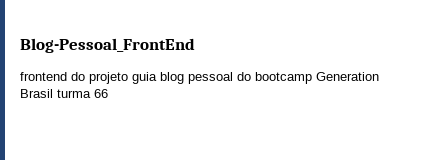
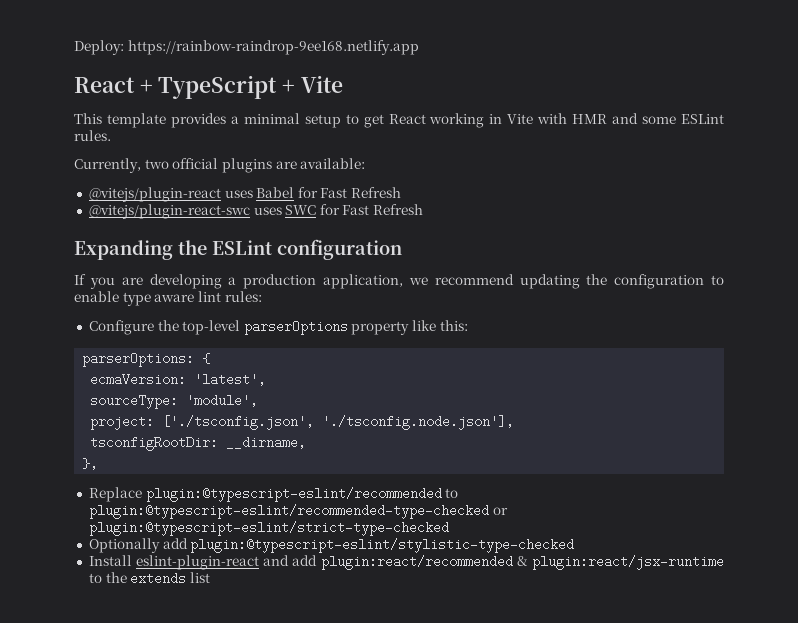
[20,38,195,53] [20,72,379,84] [20,89,108,98] Blog-Pessoal_FrontEnd // frontend do projeto guia blog pessoal do bootcamp Generation Brasil turma 66 -> [74,40,419,55] [74,75,343,99] [74,113,724,128] [74,130,111,141] [74,158,366,173] [88,187,402,202] [88,204,424,219] [74,239,402,260] [74,274,724,289] [74,291,262,306] [88,320,468,335] [82,352,211,367] [90,373,267,386] [90,394,259,409] [90,415,515,430] [90,436,307,451] [82,457,99,470] [88,487,459,502] [88,504,508,519] [88,521,449,536] [88,538,575,553] [88,555,724,570] [88,572,210,585] Deploy: https://rainbow-raindrop-9ee168.netlify.app // React + TypeScript + Vite // This template provides a minimal setup to get React working in Vite with HMR and some ESLint rules. // Currently, two official plugins are available: // @vitejs/plugin-react uses Babel for Fast Refresh // @vitejs/plugin-react-swc uses SWC for Fast Refresh // Expanding the ESLint configuration // If you are developing a production application, we recommend updating the configuration to enable type aware lint rules: // Configure the top-level parserOptions property like this: // parserOptions: { // ecmaVersion: 'latest', // sourceType: 'module', // project: ['./tsconfig.json', './tsconfig.node.json'], // tsconfigRootDir: __dirname, // }, // Replace plugin:@typescript-eslint/recommended to plugin:@typescript-eslint/recommended-type-checked or plugin:@typescript-eslint/strict-type-checked // Optionally add plugin:@typescript-eslint/stylistic-type-checked // Install eslint-plugin-react and add plugin:react/recommended & plugin:react/jsx-runtime to the extends list

